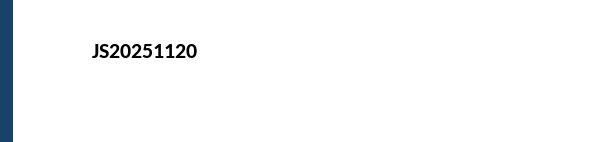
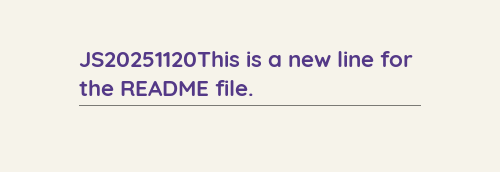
[92,44,197,58] JS20251120 -> [79,51,414,67] [79,80,255,96] JS20251120This is a new line for the README file.

